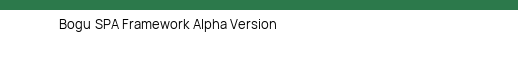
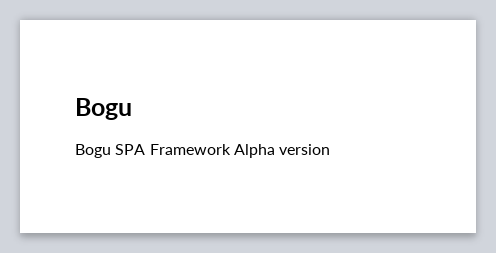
[59,19,91,32] Bogu -> [75,98,132,120] [75,144,111,158] Bogu // Bogu
[230,19,278,29] Version -> [279,144,331,155] version

